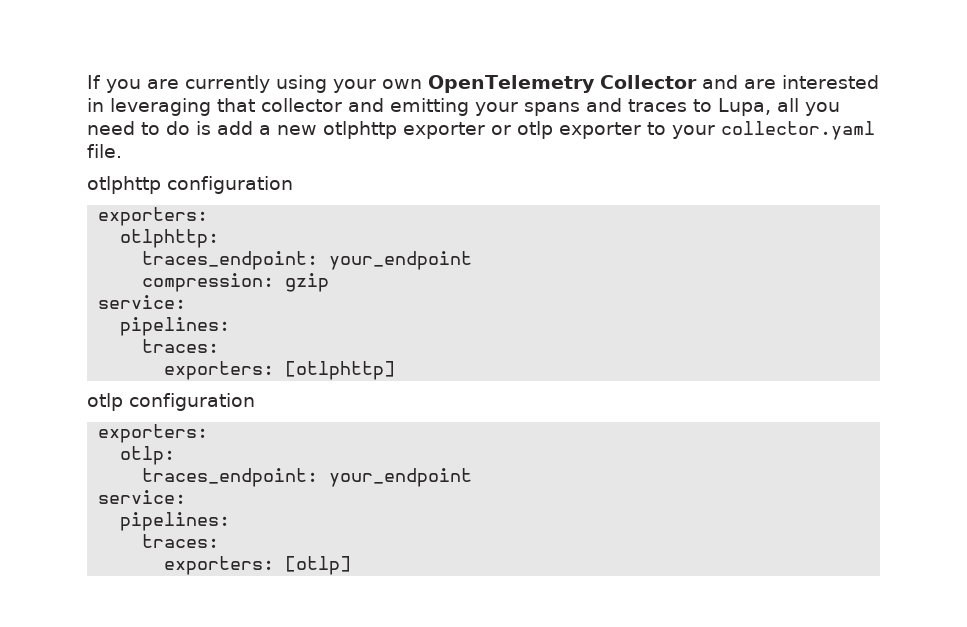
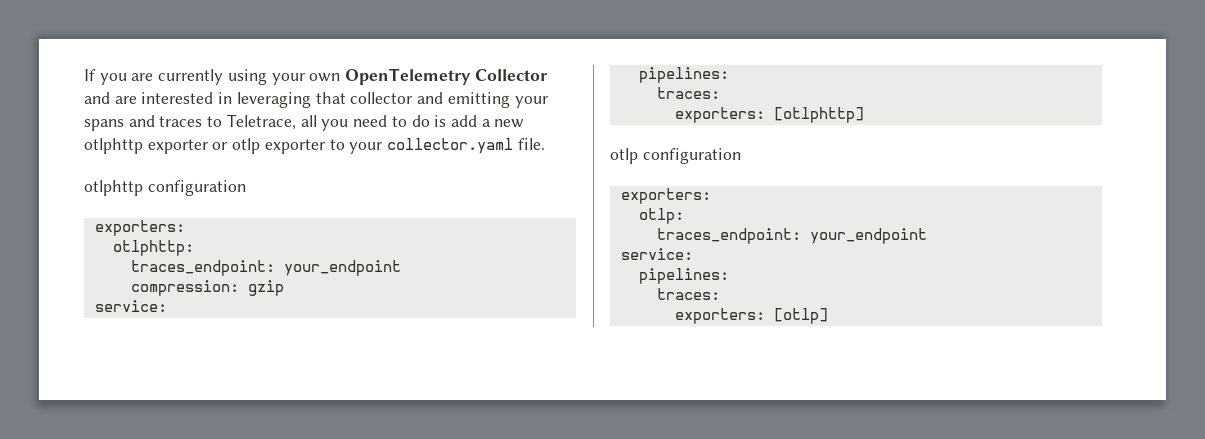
[718,98,771,116] Lupa, -> [226,114,296,130] Teletrace,

